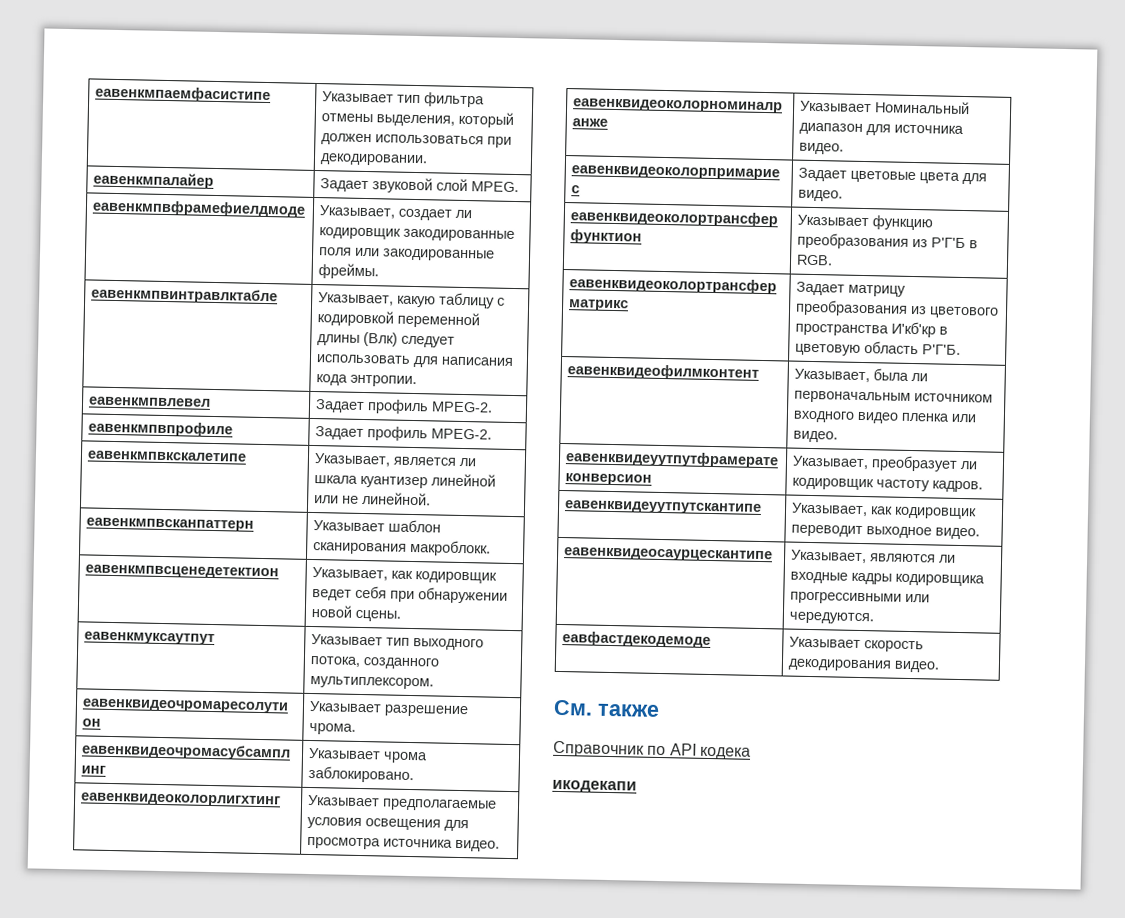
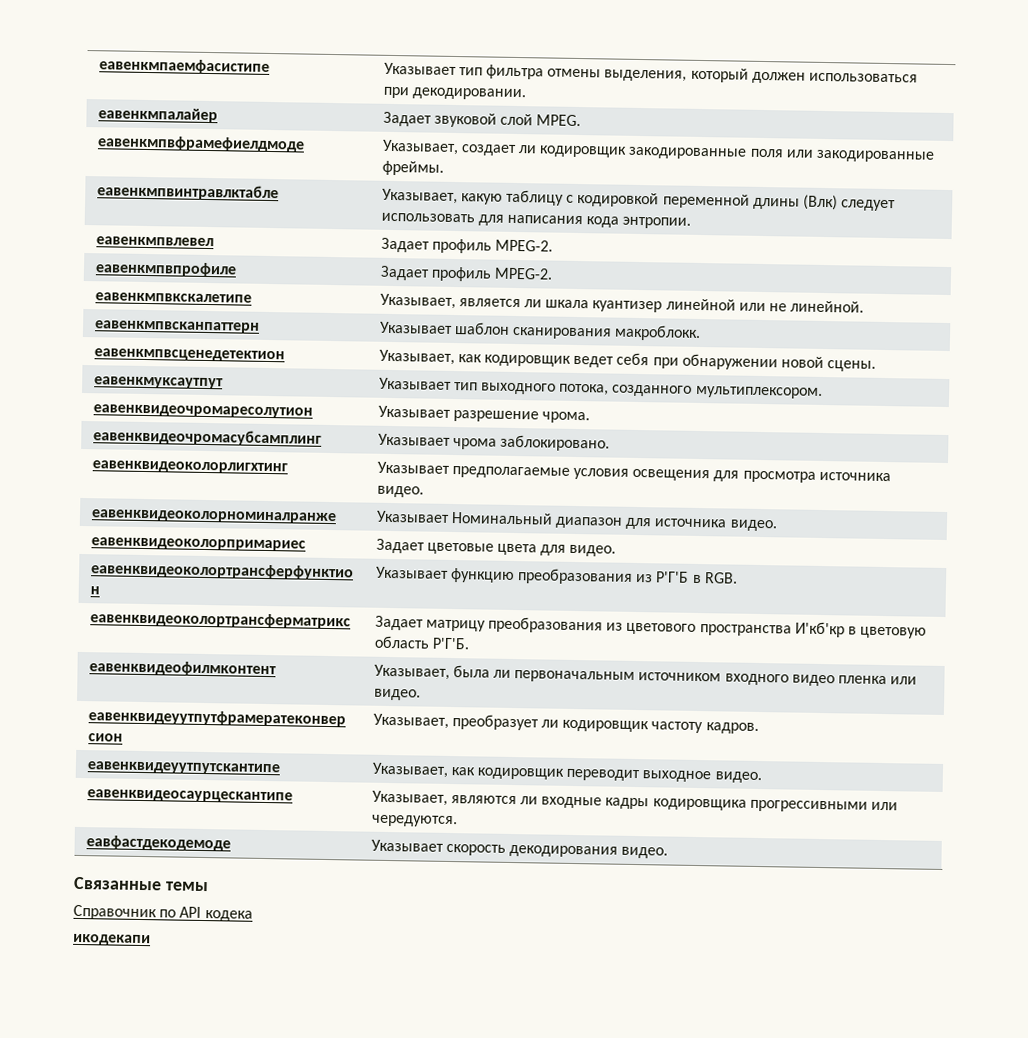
[553,699,660,717] См. также -> [73,876,209,892] Связанные темы

